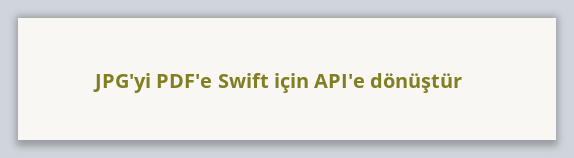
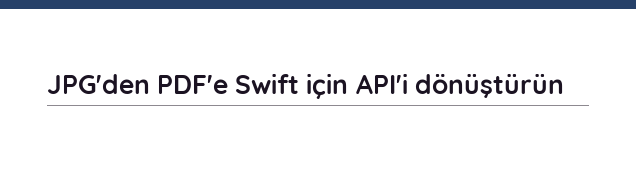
[93,73,151,93] JPG'yi -> [47,74,150,94] JPG'den
[314,73,463,93] API'e dönüştür -> [355,73,564,98] API'i dönüştürün

